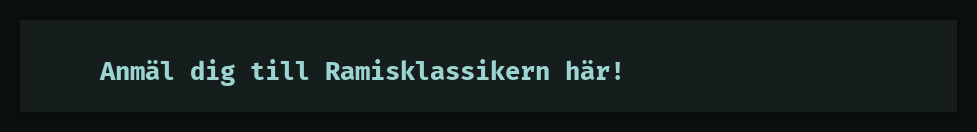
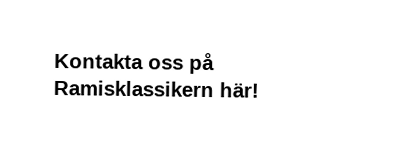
[99,59,310,86] Anmäl dig till -> [54,52,215,75] Kontakta oss på

